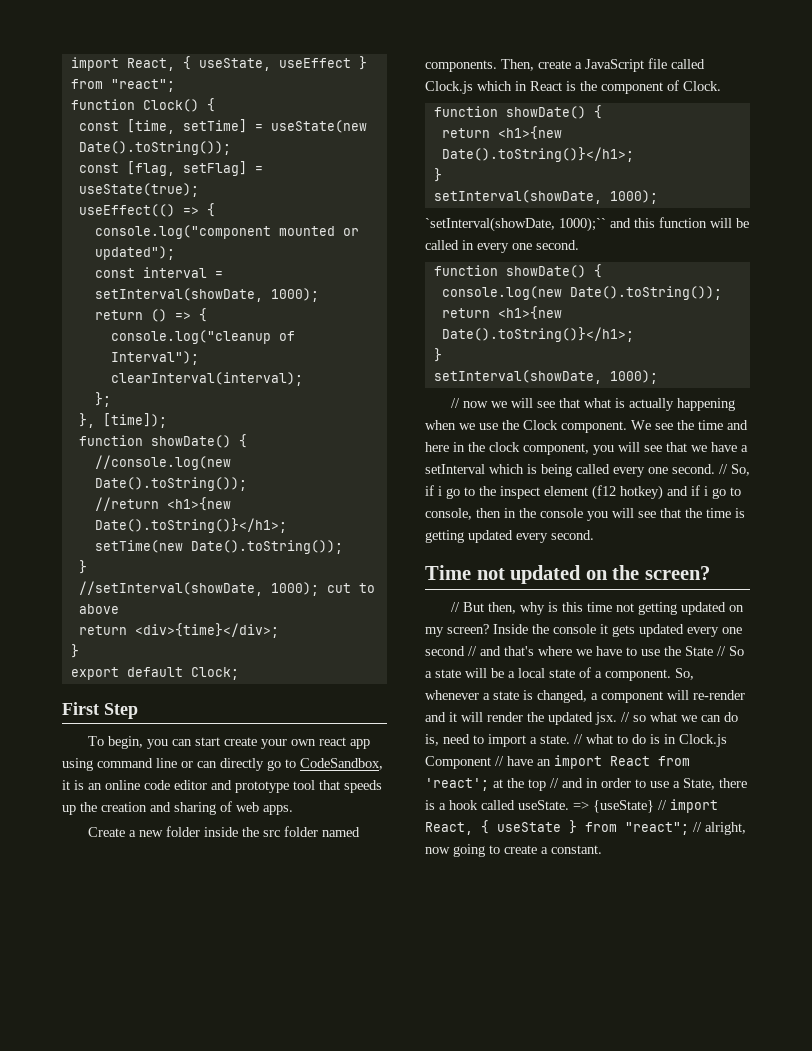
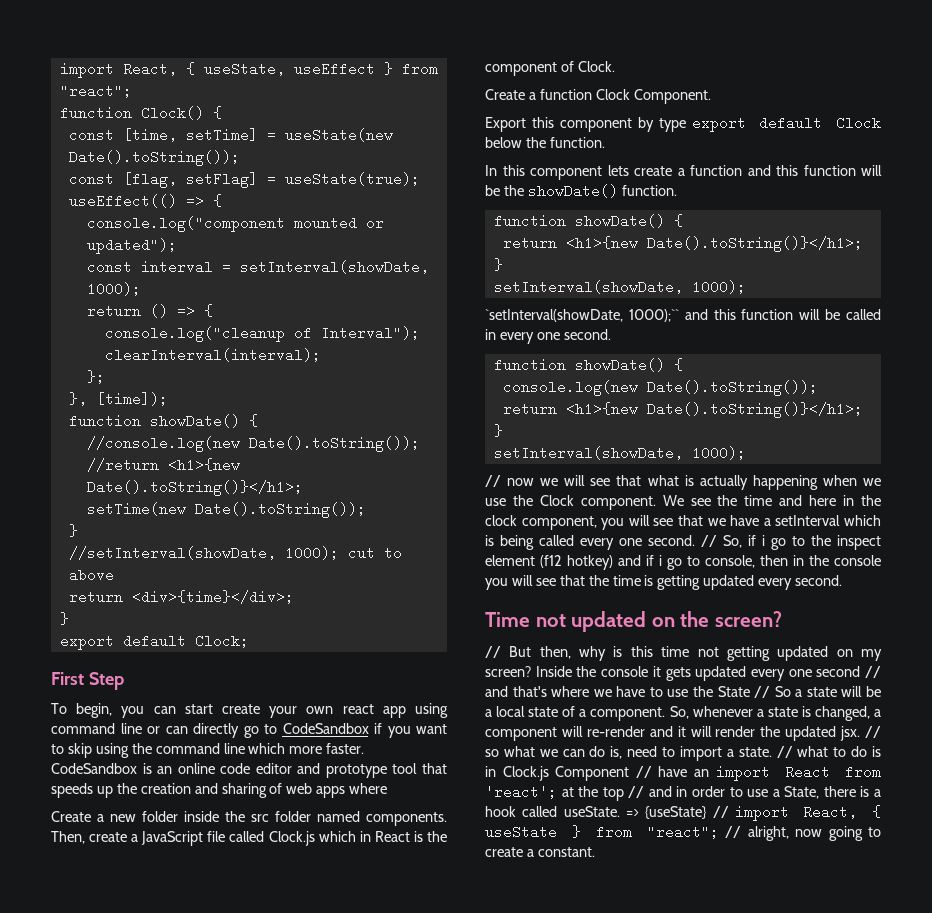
[300,758,383,770] [62,780,70,790] CodeSandbox, it -> [282,723,447,738] [51,743,365,758] [51,763,137,774] CodeSandbox if you want to skip using the command line which more faster. CodeSandbox
[263,805,293,815] apps. -> [316,783,388,798] apps where
(721, 86) none -> [485,89,711,104] [485,116,881,132] [485,137,605,148] [485,165,882,180] [485,184,677,198] // Create a function Clock Component. // Export this component by type export default Clock below the function. // In this component lets create a function and this function will be the showDate() function.

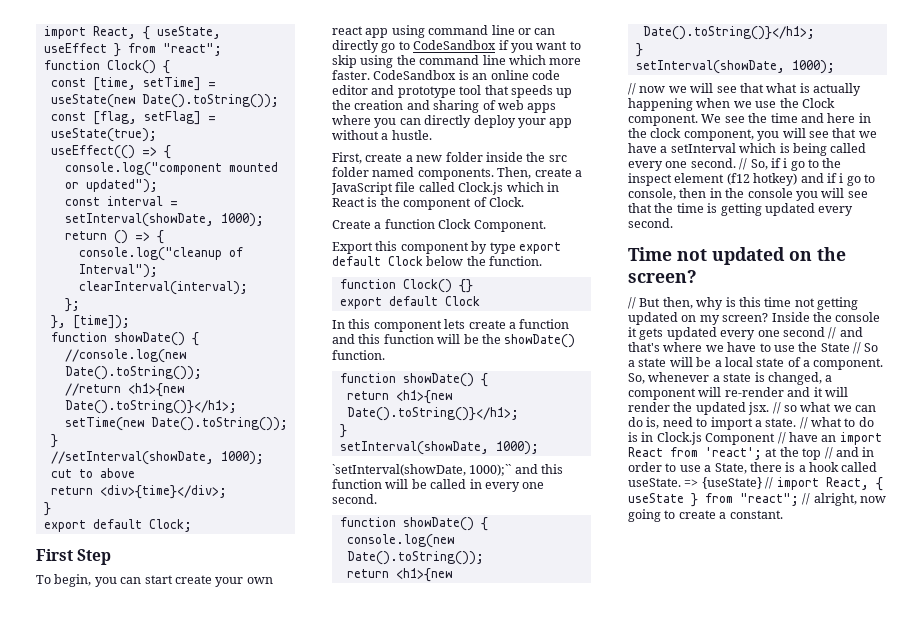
[51,811,91,822] // Create -> [374,115,573,128] [332,130,432,140] [332,152,403,164] you can directly deploy your app without a hustle. // First, create
(605, 142) none -> [339,279,473,293] [339,296,480,309] // function Clock() {} // export default Clock

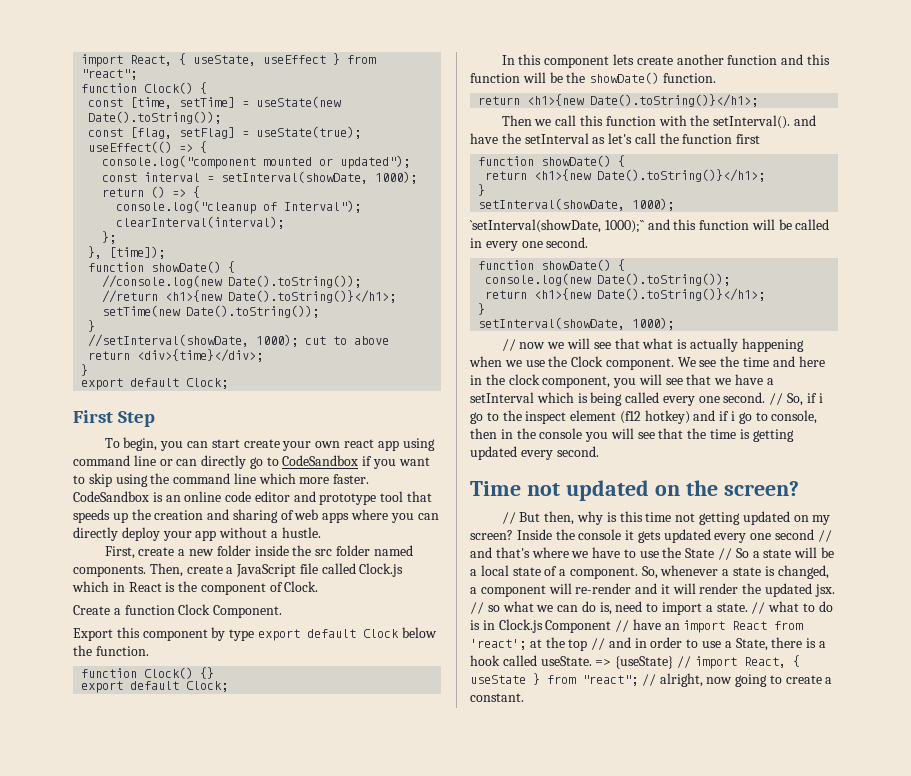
[444,296,480,306] Clock -> [186,681,229,692] Clock;
[508,322,516,329] a -> [676,54,724,65] another
(385, 355) none -> [478,94,759,107] [501,115,816,129] [470,133,761,144] // return <h1>{new Date().toString()}</h1>; // Then we call this function with the setInterval(). and have the setInterval as let's call the function first

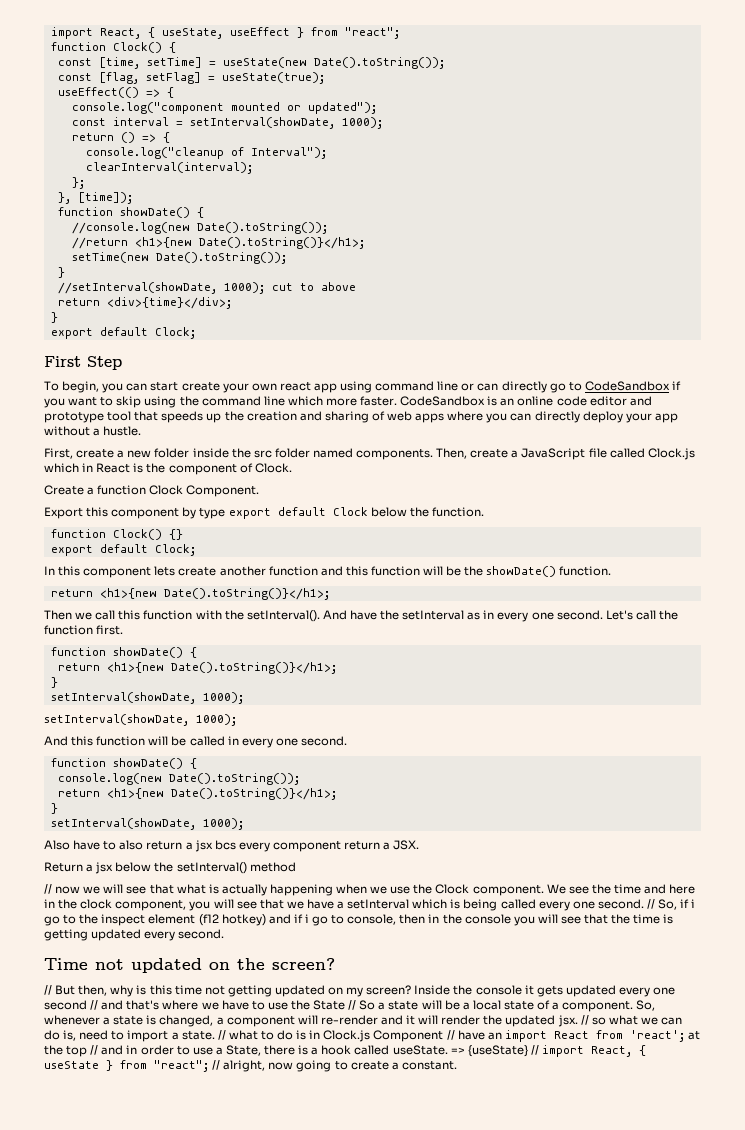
[793,115,816,126] and -> [322,610,347,620] And
[608,133,633,144] let's -> [483,610,633,622] in every one second. Let's
[736,134,761,144] first -> [96,625,124,635] first.
[470,219,670,233] `setInterval(showDate, 1000);`` and -> [44,714,237,726] [44,736,68,746] setInterval(showDate, 1000); // And
(675, 323) none -> [44,840,420,852] [44,862,296,874] // Also have to also return a jsx bcs every component return a JSX. // Return a jsx below the setInterval() method

